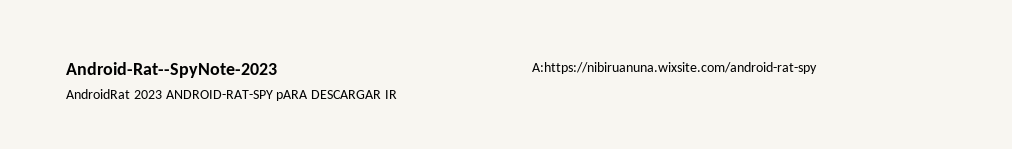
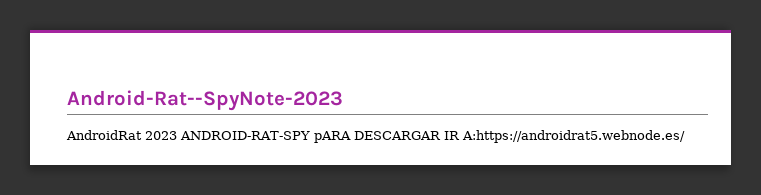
[532,62,817,74] A:https://nibiruanuna.wixsite.com/android-rat-spy -> [461,130,685,143] A:https://androidrat5.webnode.es/

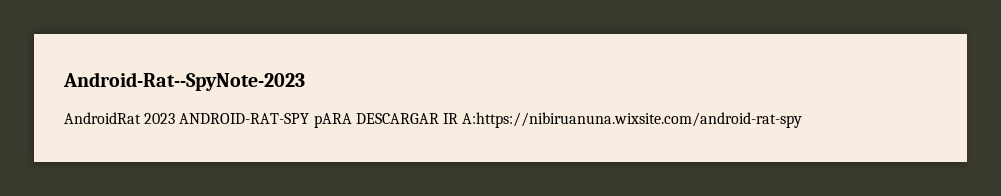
[461,130,685,143] A:https://androidrat5.webnode.es/ -> [462,112,803,128] A:https://nibiruanuna.wixsite.com/android-rat-spy

